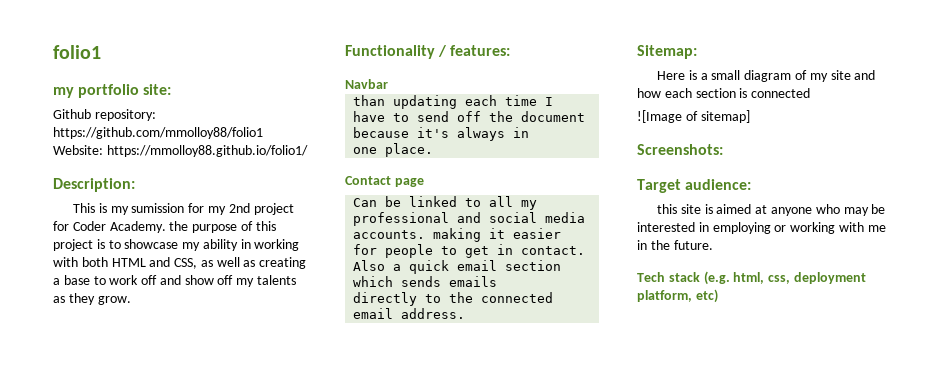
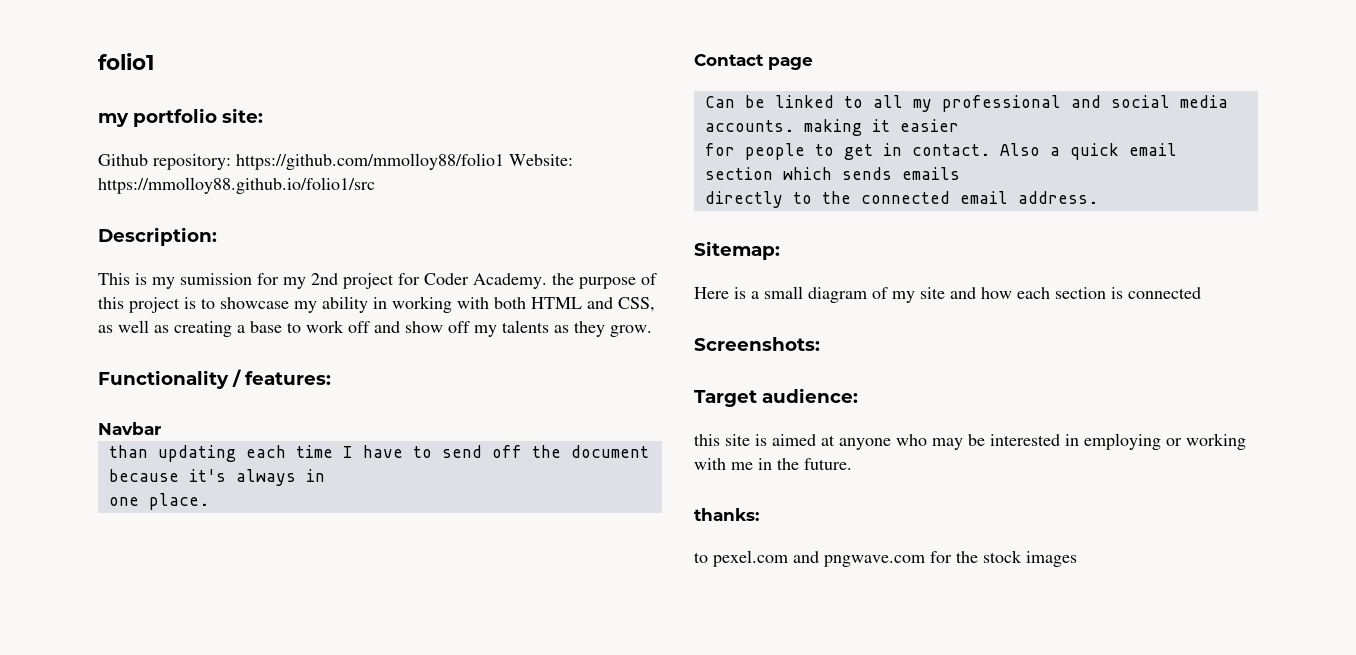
[106,145,308,157] https://mmolloy88.github.io/folio1/ -> [98,177,375,194] https://mmolloy88.github.io/folio1/src
[637,110,750,123] // ![Image of sitemap] -> (1201, 293) none
[637,271,866,285] [637,289,718,303] Tech stack (e.g. html, css, deployment platform, etc) -> [694,508,759,521] [694,550,1077,567] thanks: // to pexel.com and pngwave.com for the stock images

